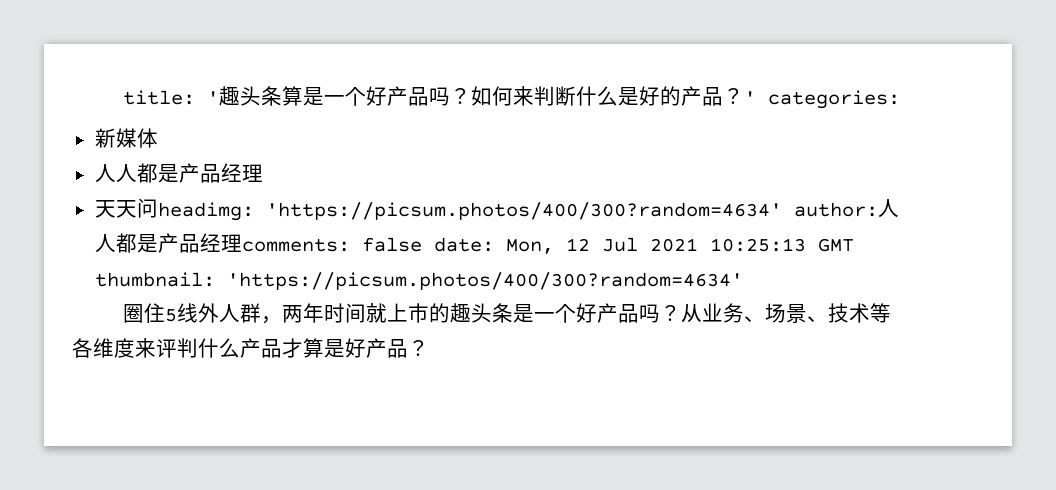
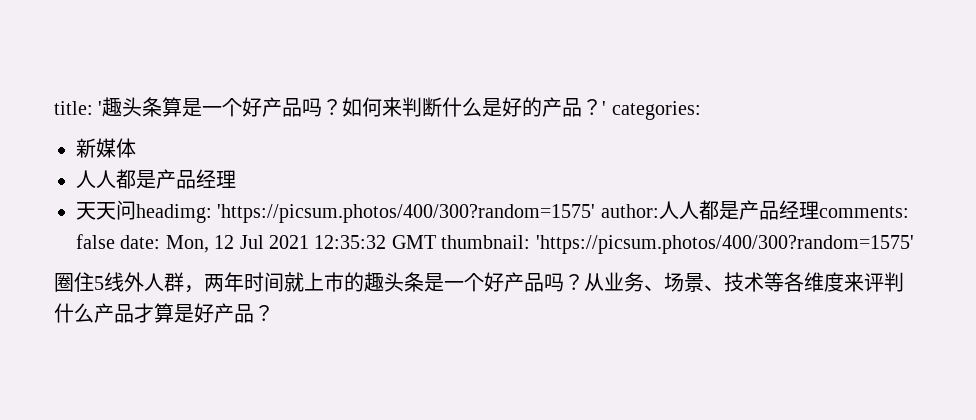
[265,202,782,220] 'https://picsum.photos/400/300?random=4634' -> [217,204,596,223] 'https://picsum.photos/400/300?random=1575'
[709,238,806,252] 10:25:13 -> [314,235,387,249] 12:35:32
[226,272,743,290] 'https://picsum.photos/400/300?random=4634' -> [535,235,914,254] 'https://picsum.photos/400/300?random=1575'

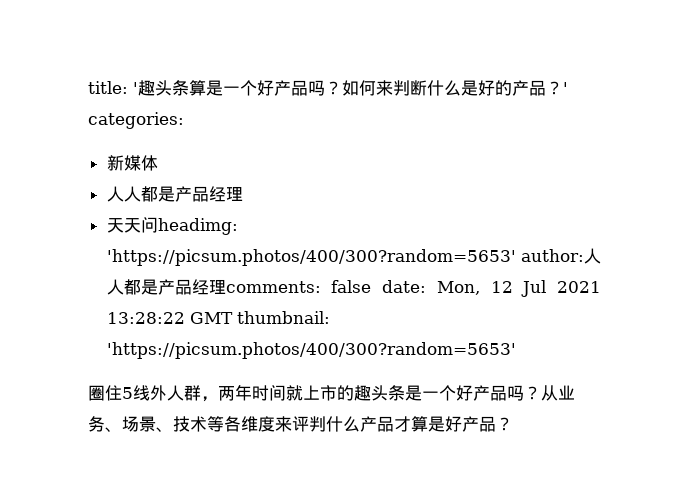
[217,204,596,223] 'https://picsum.photos/400/300?random=1575' -> [106,249,516,266] 'https://picsum.photos/400/300?random=5653'
[314,235,387,249] 12:35:32 -> [106,312,185,324] 13:28:22
[535,235,914,254] 'https://picsum.photos/400/300?random=1575' -> [106,342,516,359] 'https://picsum.photos/400/300?random=5653'

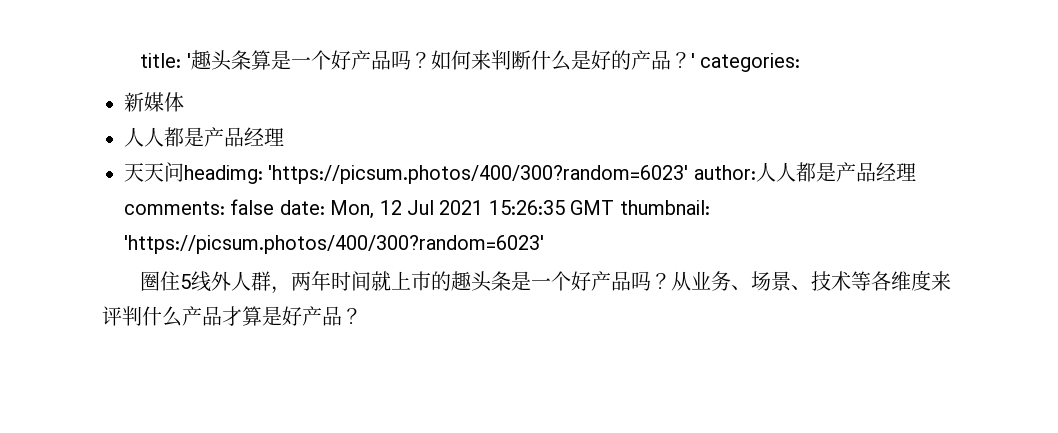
[106,249,516,266] 'https://picsum.photos/400/300?random=5653' -> [268,165,689,184] 'https://picsum.photos/400/300?random=6023'
[106,312,185,324] 13:28:22 -> [488,200,565,215] 15:26:35
[106,342,516,359] 'https://picsum.photos/400/300?random=5653' -> [124,235,544,254] 'https://picsum.photos/400/300?random=6023'

